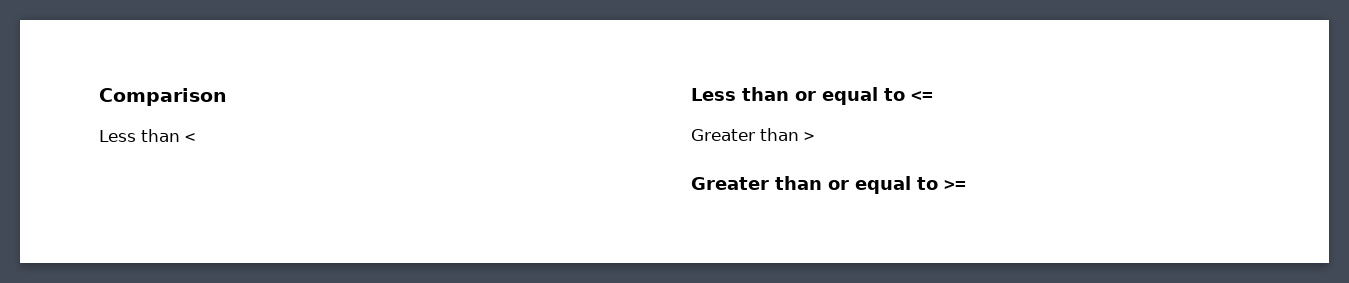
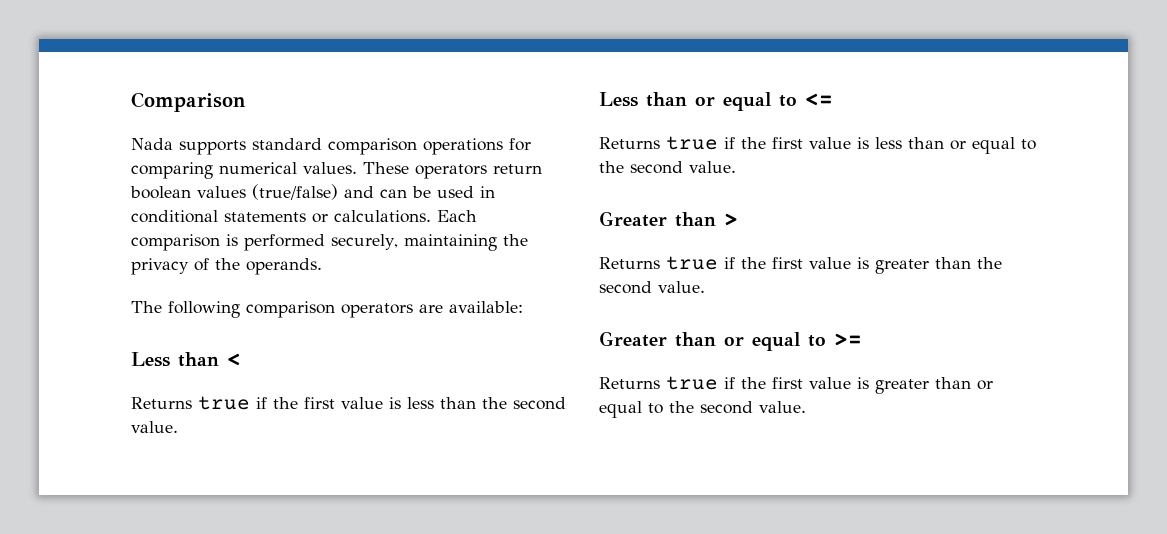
[99,129,195,142] Less than < -> [131,138,531,155] [131,162,542,179] [130,184,495,200] [131,210,477,223] [131,234,528,251] [131,258,322,275] [131,301,523,318] [131,352,241,367] [131,396,566,410] [131,421,178,433] Nada supports standard comparison operations for comparing numerical values. These operators return boolean values (true/false) and can be used in conditional statements or calculations. Each comparison is performed securely, maintaining the privacy of the operands. // The following comparison operators are available: // Less than < // Returns true if the first value is less than the second value.
[691,128,814,141] Greater than > -> [599,136,1036,154] [599,161,736,174] [599,211,738,227] [599,256,1002,274] [599,281,705,294] Returns true if the first value is less than or equal to the second value. // Greater than > // Returns true if the first value is greater than the second value.
(966, 185) none -> [599,376,993,394] [599,401,806,418] // Returns true if the first value is greater than or equal to the second value.

